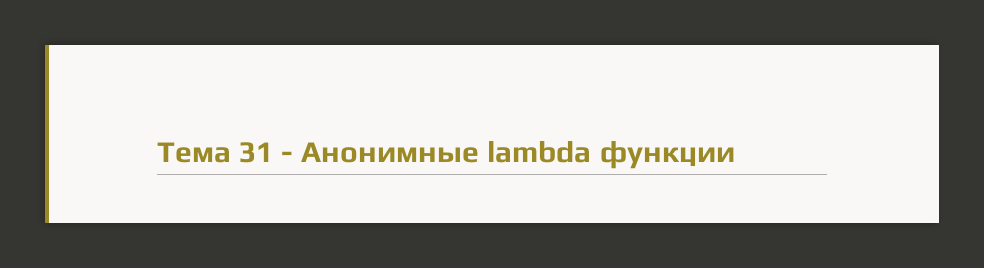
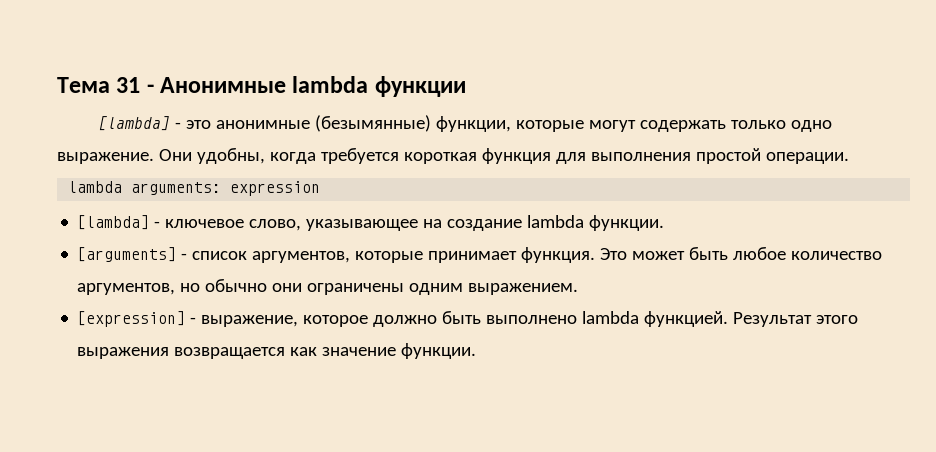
(735, 155) none -> [98,115,833,132] [57,148,849,164] [68,181,321,196] [77,215,665,231] [77,247,883,263] [77,279,579,295] [77,311,859,327] [77,343,477,359] // [lambda] - это анонимные (безымянные) функции, которые могут содержать только одно выражение. Они удобны, когда требуется короткая функция для выполнения простой операции. // lambda arguments: expression // [lambda] - ключевое слово, указывающее на создание lambda функции. // [arguments] - список аргументов, которые принимает функция. Это может быть любое количество аргументов, но обычно они ограничены одним выражением. // [expression] - выражение, которое должно быть выполнено lambda функцией. Результат этого выражения возвращается как значение функции.

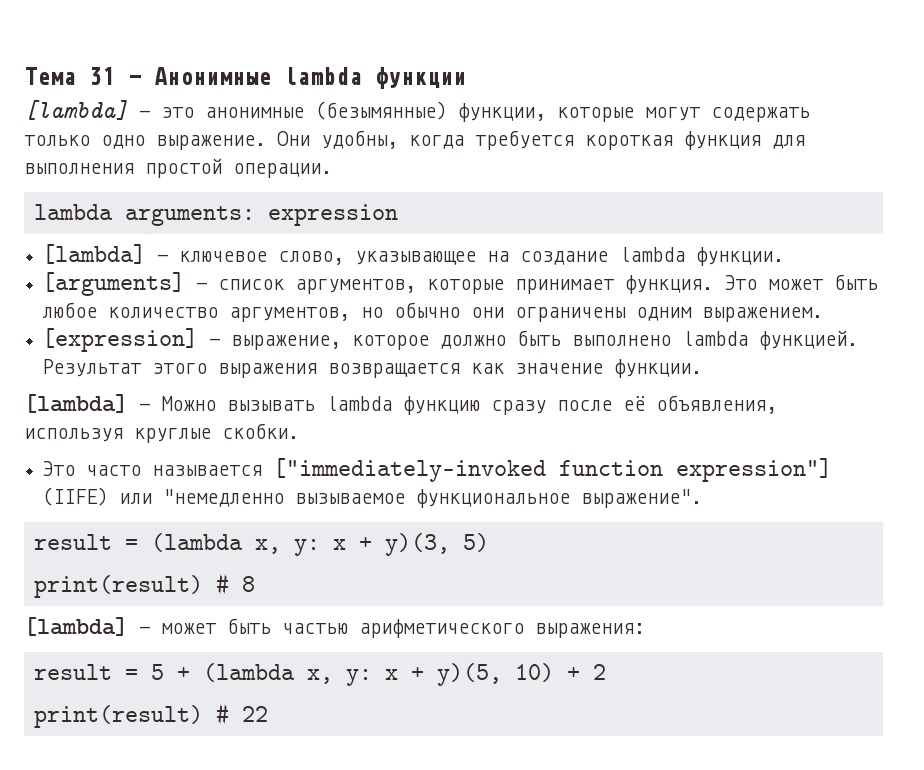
(477, 351) none -> [24,394,777,415] [24,423,299,443] [42,458,833,482] [42,487,703,508] [33,533,489,556] [33,573,255,598] [24,617,645,638] [33,663,606,686] [33,703,268,728] // [lambda] - Можно вызывать lambda функцию сразу после её объявления, используя круглые скобки. // Это часто называется ["immediately-invoked function expression"] (IIFE) или "немедленно вызываемое функциональное выражение". // result = (lambda x, y: x + y)(3, 5) // print(result) # 8 // [lambda] - может быть частью арифметического выражения: // result = 5 + (lambda x, y: x + y)(5, 10) + 2 // print(result) # 22

